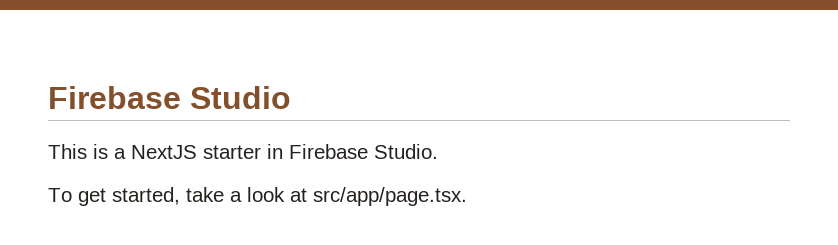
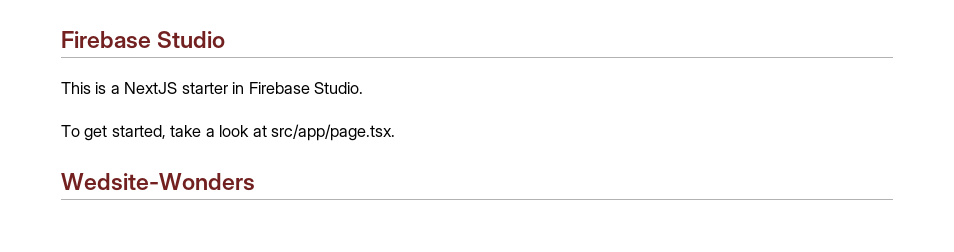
(467, 196) none -> [61,173,255,191] // Wedsite-Wonders

